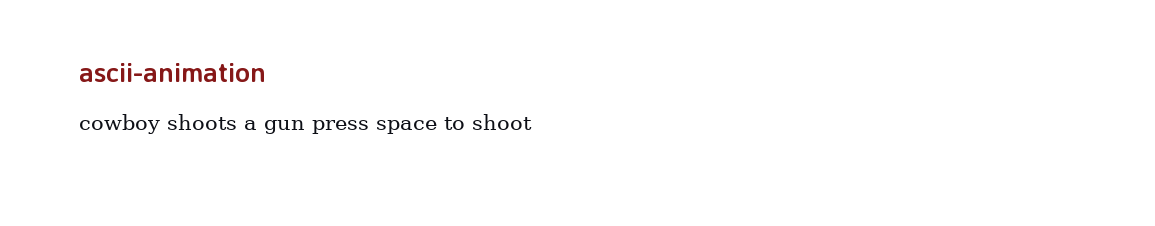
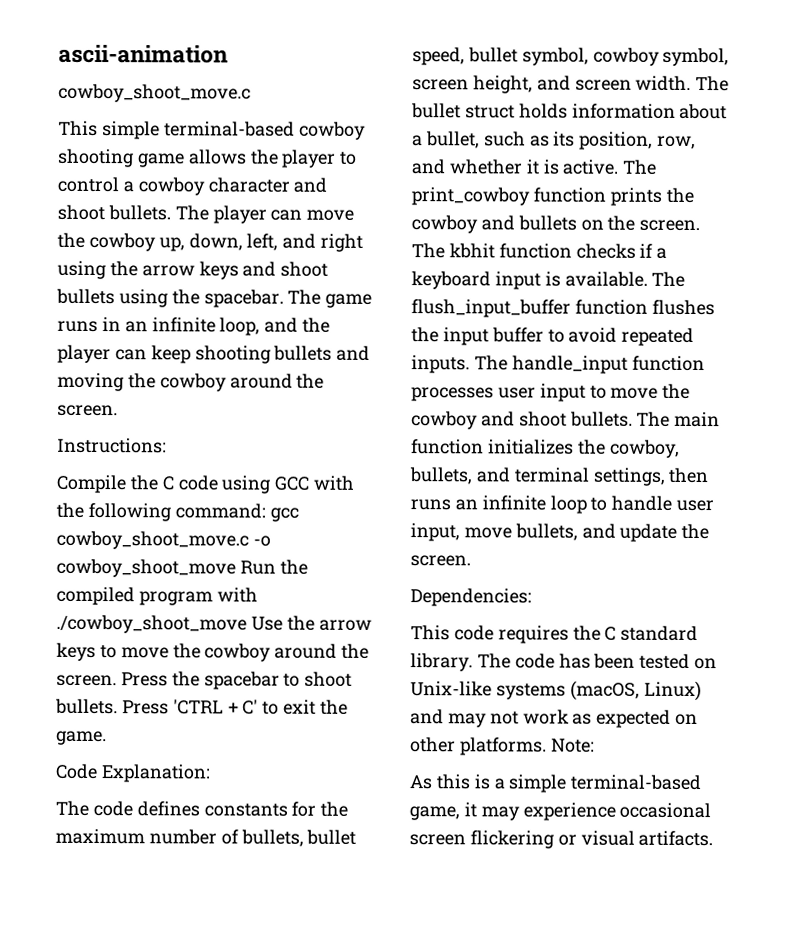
[79,114,532,134] cowboy shoots a gun press space to shoot -> [58,83,251,103] [58,120,366,140] [58,148,358,168] [57,176,328,196] [57,204,355,224] [57,232,364,252] [57,260,329,280] [56,288,373,308] [57,317,331,336] [57,344,371,364] [57,372,325,392] [57,404,118,417] [57,437,167,454] [56,474,355,494] [56,502,299,522] [56,530,271,550] [56,558,308,578] [56,586,258,606] [56,614,372,634] [56,642,370,662] [56,671,353,690] [55,698,349,715] [56,730,107,746] [55,763,211,783] [55,800,349,817] [55,828,357,847] [412,47,730,67] [412,75,730,94] [411,103,728,120] [412,131,697,150] [411,159,658,175] [411,187,694,206] [411,215,701,234] [411,243,668,259] [411,271,686,290] [411,299,715,318] [411,327,695,346] [411,355,705,374] [411,383,691,402] [411,411,721,430] [411,439,680,458] [409,467,710,486] [410,495,715,514] [410,523,710,542] [410,555,471,567] [410,588,532,607] [410,625,699,644] [410,653,718,672] [410,680,702,702] [410,709,699,728] [410,737,595,756] [409,774,702,793] [409,802,712,821] [409,830,714,849] cowboy_shoot_move.c // This simple terminal-based cowboy shooting game allows the player to control a cowboy character and shoot bullets. The player can move the cowboy up, down, left, and right using the arrow keys and shoot bullets using the spacebar. The game runs in an infinite loop, and the player can keep shooting bullets and moving the cowboy around the screen. // Instructions: // Compile the C code using GCC with the following command: gcc cowboy_shoot_move.c -o cowboy_shoot_move Run the compiled program with ./cowboy_shoot_move Use the arrow keys to move the cowboy around the screen. Press the spacebar to shoot bullets. Press 'CTRL + C' to exit the game. // Code Explanation: // The code defines constants for the maximum number of bullets, bullet speed, bullet symbol, cowboy symbol, screen height, and screen width. The bullet struct holds information about a bullet, such as its position, row, and whether it is active. The print_cowboy function prints the cowboy and bullets on the screen. The kbhit function checks if a keyboard input is available. The flush_input_buffer function flushes the input buffer to avoid repeated inputs. The handle_input function processes user input to move the cowboy and shoot bullets. The main function initializes the cowboy, bullets, and terminal settings, then runs an infinite loop to handle user input, move bullets, and update the screen. // Dependencies: // This code requires the C standard library. The code has been tested on Unix-like systems (macOS, Linux) and may not work as expected on other platforms. Note: // As this is a simple terminal-based game, it may experience occasional screen flickering or visual artifacts.

